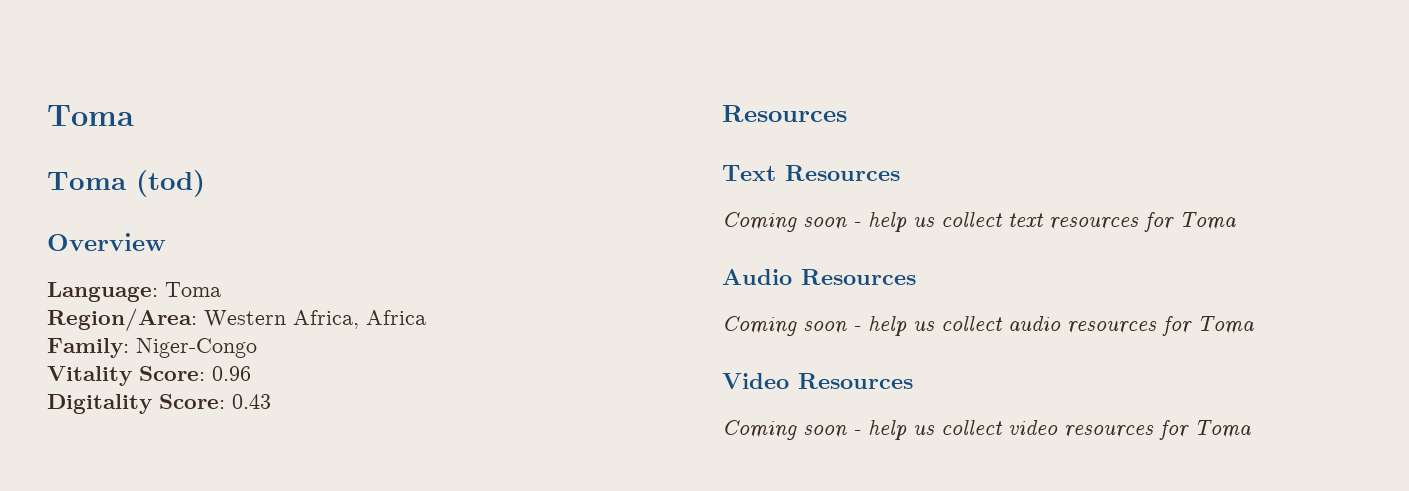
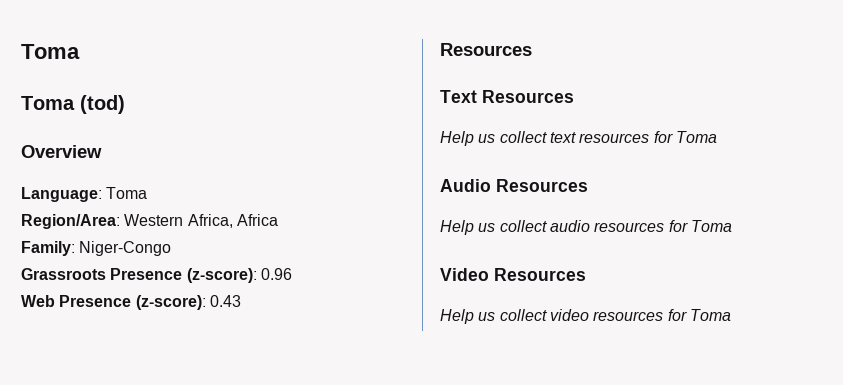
[47,366,251,386] [47,394,225,414] Vitality Score: 0.96 // Digitality Score: -> [21,268,292,283] [21,295,206,310] Grassroots Presence (z-score): 0.96 // Web Presence (z-score):
[722,212,907,232] Coming soon - help -> [440,131,474,146] Help
[722,316,907,336] Coming soon - help -> [440,220,474,235] Help
[722,420,907,440] Coming soon - help -> [440,309,474,324] Help

